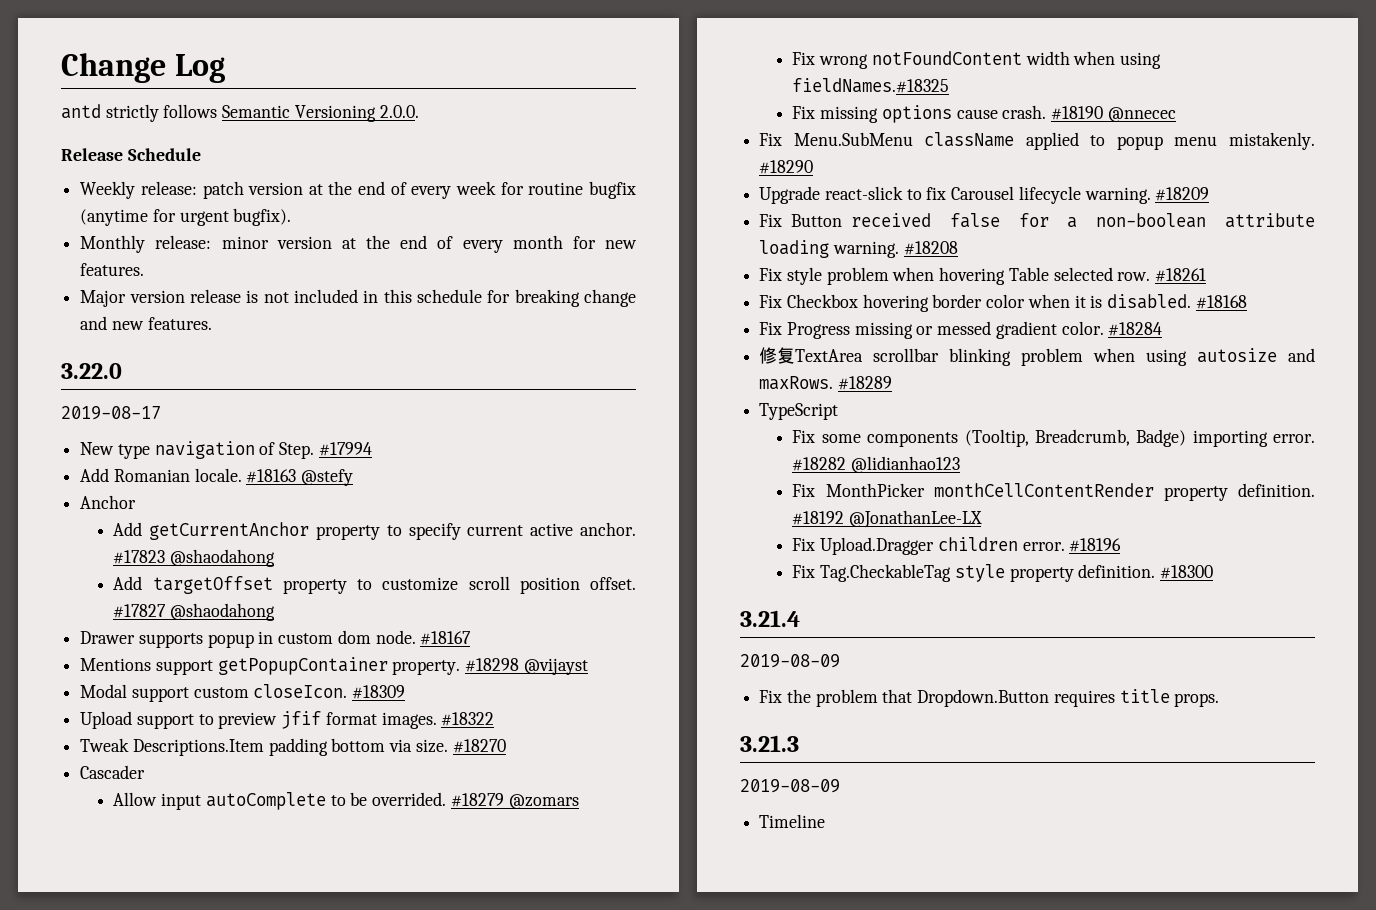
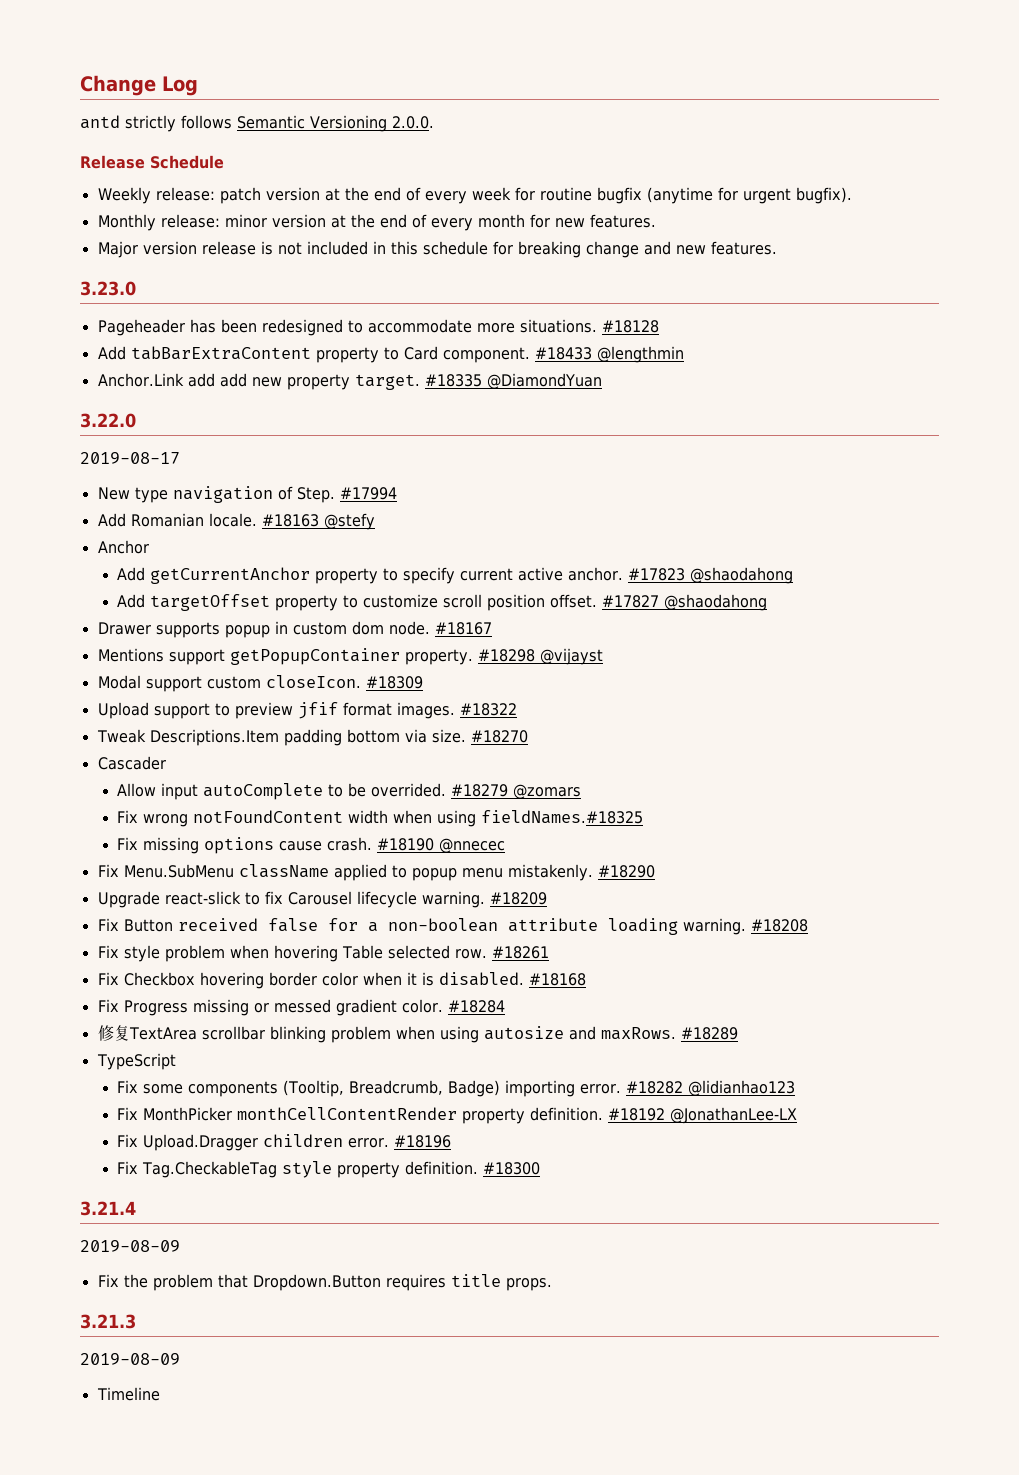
(212, 323) none -> [80,281,136,296] [97,319,659,336] [97,346,684,363] [97,373,602,390] // 3.23.0 // Pageheader has been redesigned to accommodate more situations. #18128 // Add tabBarExtraContent property to Card component. #18433 @lengthmin // Anchor.Link add add new property target. #18335 @DiamondYuan

